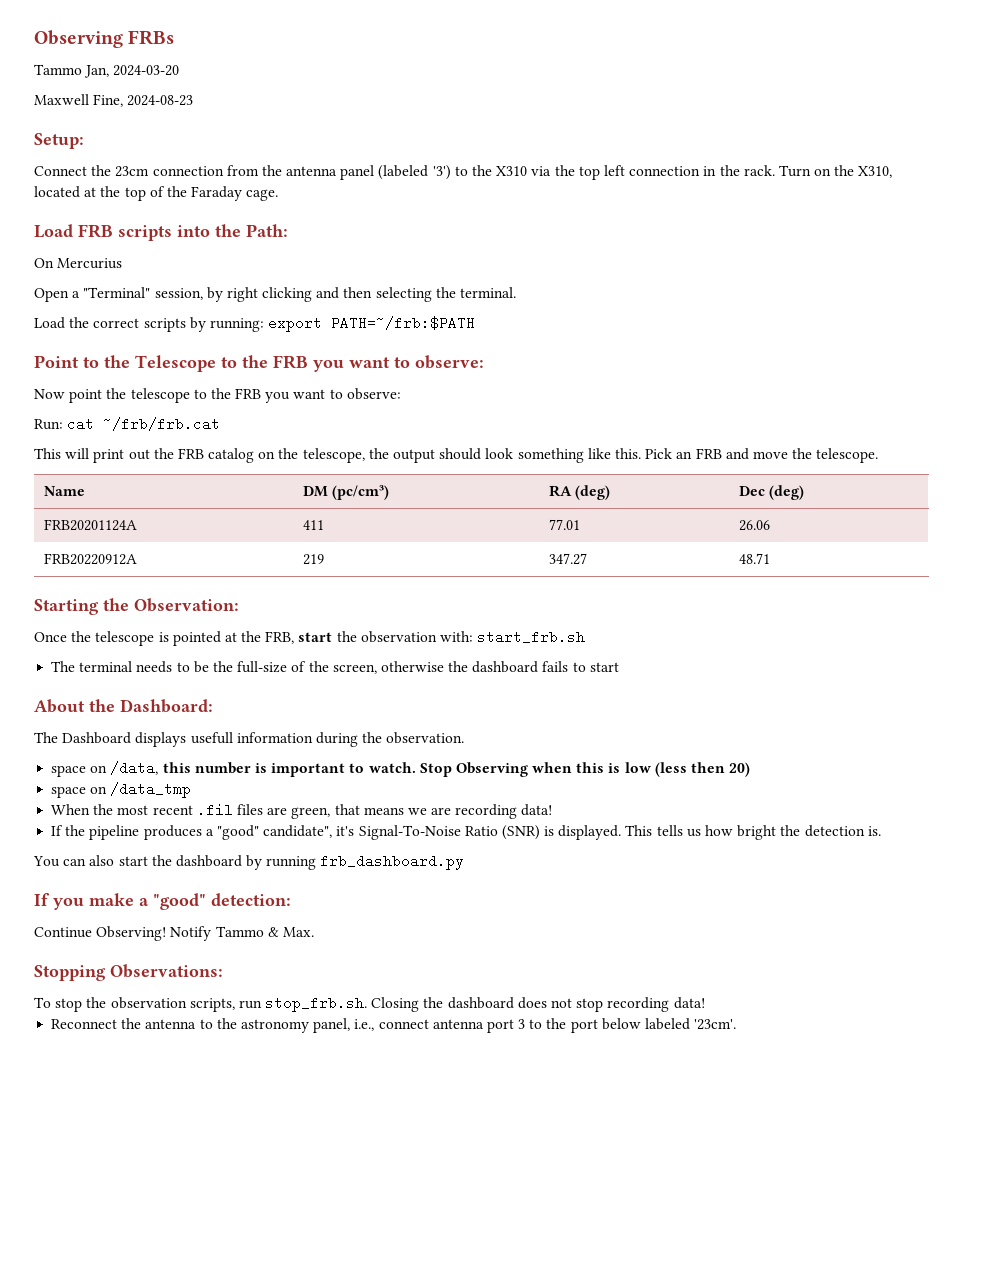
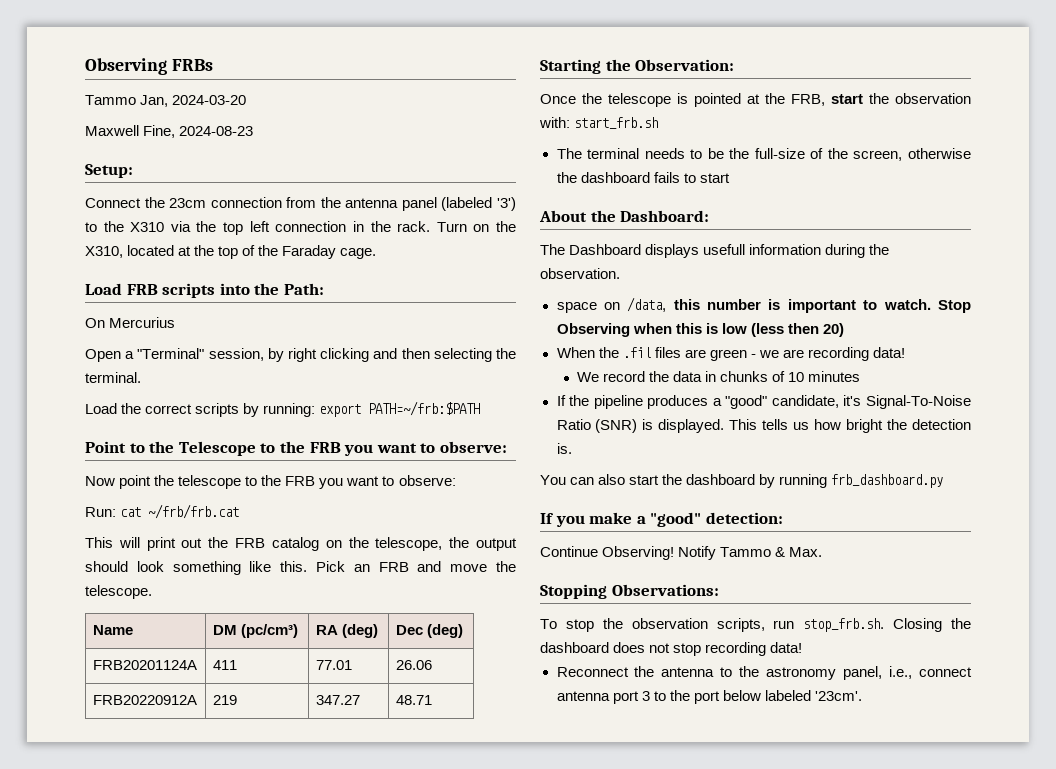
[51,782,192,798] // space on /data_tmp -> (844, 330) none
[117,805,193,815] most recent -> (619, 352) none
[291,804,404,819] green, that means -> [709,349,756,361] green -
(553, 810) none -> [577,371,861,382] // We record the data in chunks of 10 minutes
[263,825,333,838] candidate", -> [771,395,839,408] candidate,

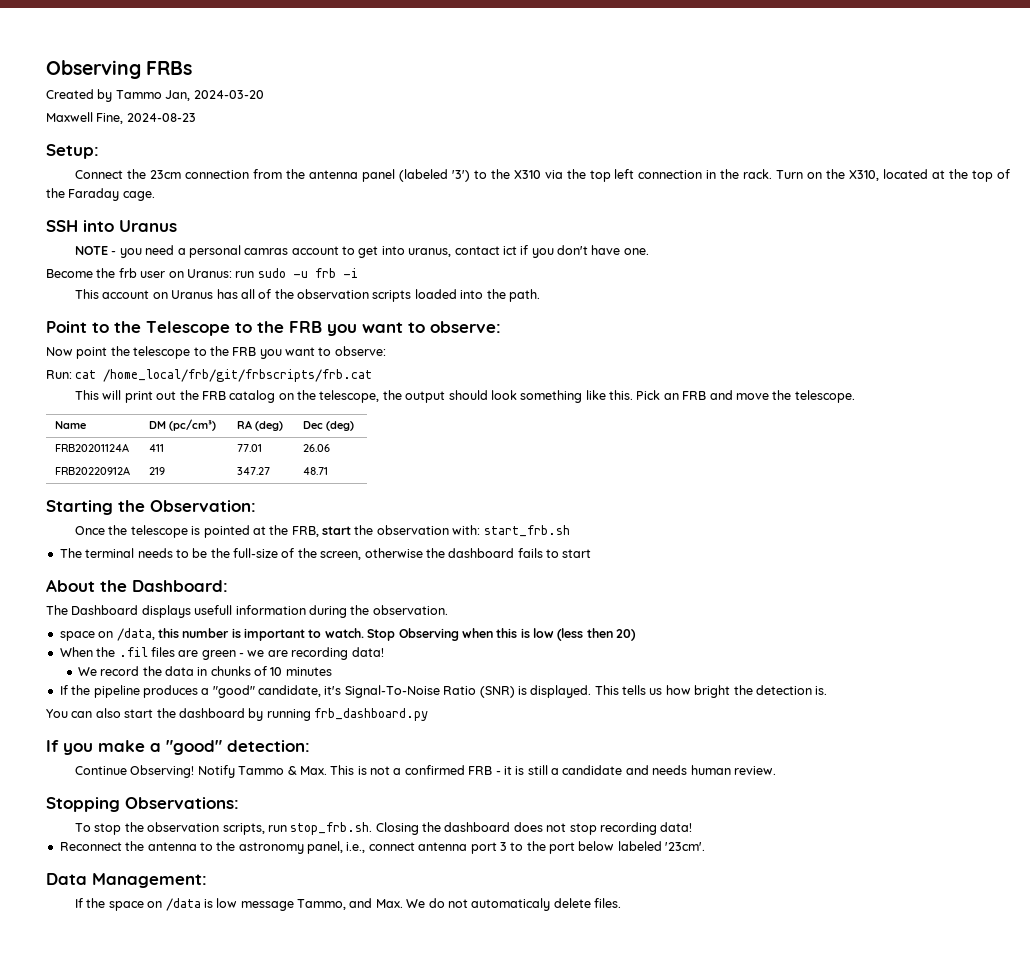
(213, 65) none -> [46,89,113,102] Created by
[85,283,324,298] [85,317,176,328] [85,348,516,362] [85,372,141,383] [85,401,481,417] Load FRB scripts into the Path: // On Mercurius // Open a "Terminal" session, by right clicking and then selecting the terminal. // Load the correct scripts by running: export PATH=~/frb:$PATH -> [46,220,177,232] [75,245,649,258] [46,268,358,278] [75,289,540,302] SSH into Uranus // NOTE - you need a personal camras account to get into uranus, contact ict if you don't have one. // Become the frb user on Uranus: run sudo -u frb -i // This account on Uranus has all of the observation scripts loaded into the path.
[148,504,240,519] ~/frb/frb.cat -> [103,369,373,382] /home_local/frb/git/frbscripts/frb.cat
(823, 552) none -> [330,765,776,775] This is not a confirmed FRB - it is still a candidate and needs human review.
(862, 696) none -> [46,873,207,888] [75,898,622,911] // Data Management: // If the space on /data is low message Tammo, and Max. We do not automaticaly delete files.

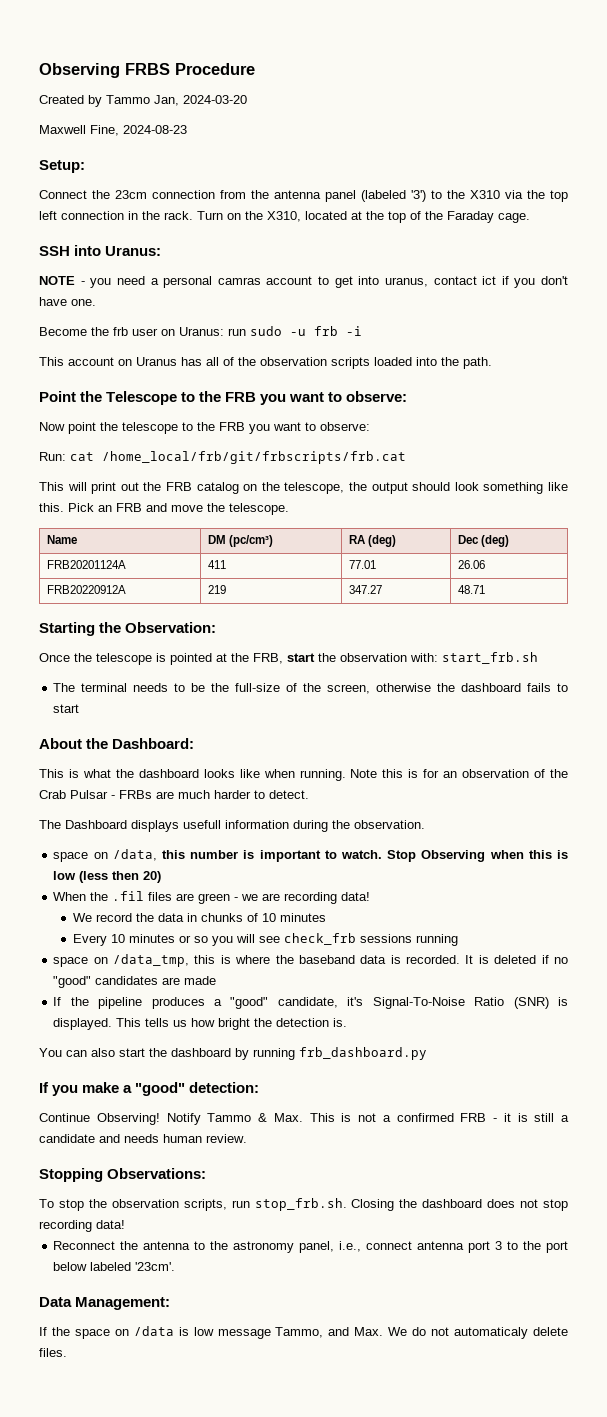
[46,60,193,79] Observing FRBs -> [39,63,255,78] Observing FRBS Procedure
[119,220,177,232] Uranus -> [105,246,162,256] Uranus:
[92,322,109,333] to -> (76, 396) none
(228, 586) none -> [39,769,568,781] [39,790,309,799] // This is what the dashboard looks like when running. Note this is for an observation of the Crab Pulsar - FRBs are much harder to detect.
(332, 671) none -> [72,933,458,946] [53,954,568,967] [53,976,217,988] // Every 10 minutes or so you will see check_frb sessions running // space on /data_tmp, this is where the baseband data is recorded. It is deleted if no "good" candidates are made

